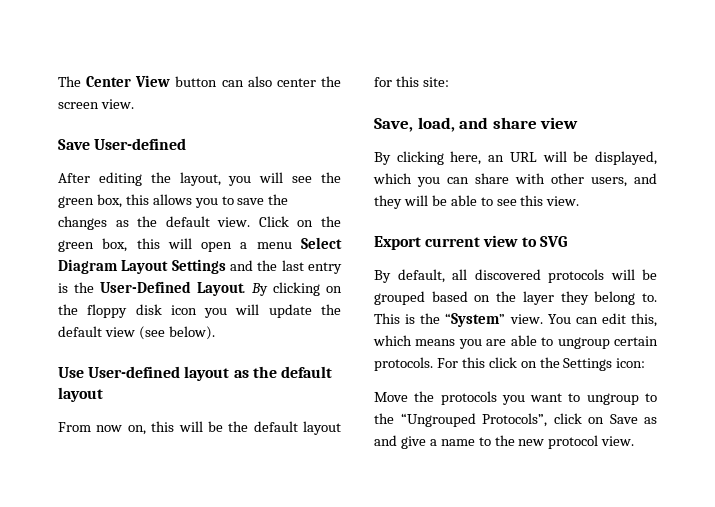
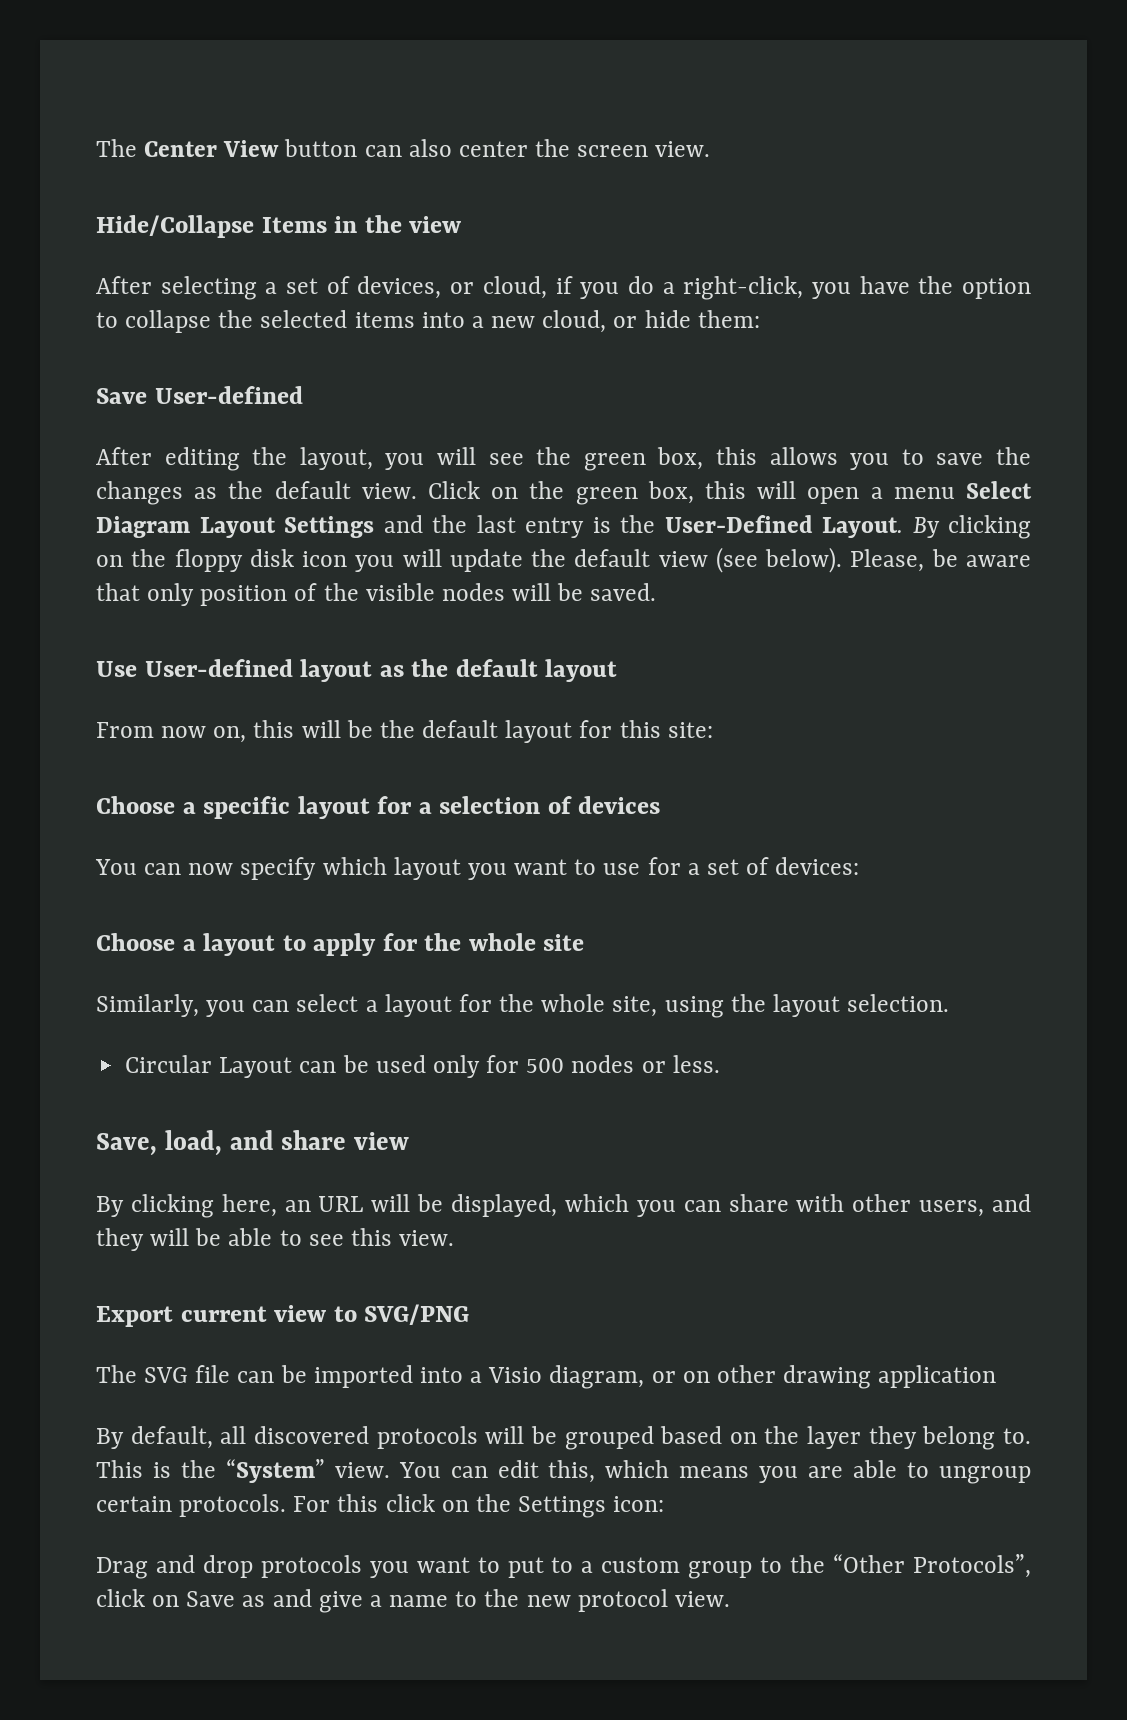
(134, 104) none -> [96,215,462,238] [96,276,1031,300] [96,310,760,333] // Hide/Collapse Items in the view // After selecting a set of devices, or cloud, if you do a right-click, you have the option to collapse the selected items into a new cloud, or hide them:
(215, 333) none -> [850,549,1031,572] [96,583,657,606] Please, be aware that only position of the visible nodes will be saved.
(449, 82) none -> [96,796,661,819] [95,857,860,880] [96,933,585,956] [96,994,950,1018] [125,1055,720,1078] // Choose a specific layout for a selection of devices // You can now specify which layout you want to use for a set of devices: // Choose a layout to apply for the whole site // Similarly, you can select a layout for the whole site, using the layout selection. // Circular Layout can be used only for 500 nodes or less.
(537, 242) none -> [364,1304,470,1325] [96,1365,137,1383] SVG/PNG // The
(567, 241) none -> [195,1365,997,1389] file can be imported into a Visio diagram, or on other drawing application
[374,391,435,402] Move the -> [96,1555,253,1579] Drag and drop
[586,393,657,405] [374,413,476,427] ungroup to the “Ungrouped -> [507,1554,906,1579] put to a custom group to the “Other

